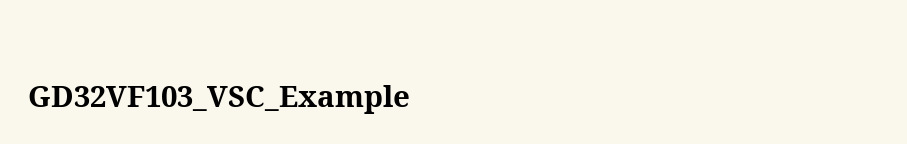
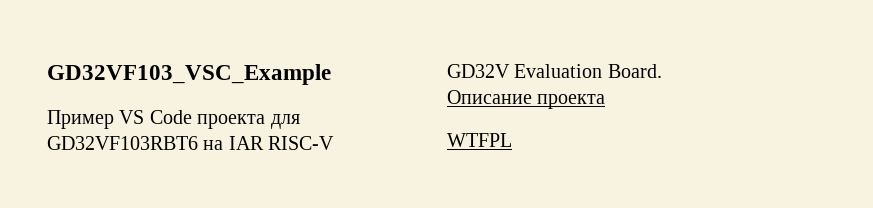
(410, 99) none -> [47,110,300,129] [47,136,335,150] [447,64,662,78] [447,90,606,109] [447,133,512,147] // Пример VS Code проекта для GD32VF103RBT6 на IAR RISC-V GD32V Evaluation Board. // Описание проекта // WTFPL

